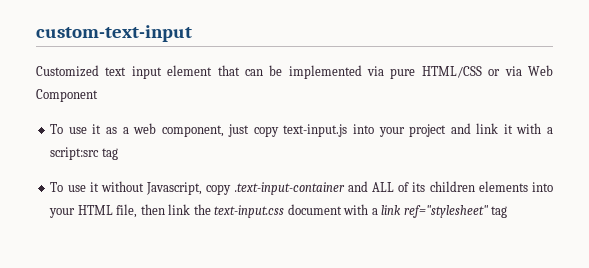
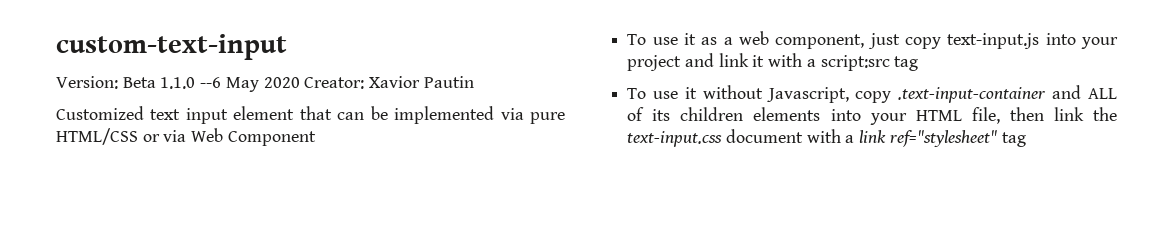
(192, 33) none -> [56,76,474,92] // Version: Beta 1.1.0 --6 May 2020 Creator: Xavior Pautin

